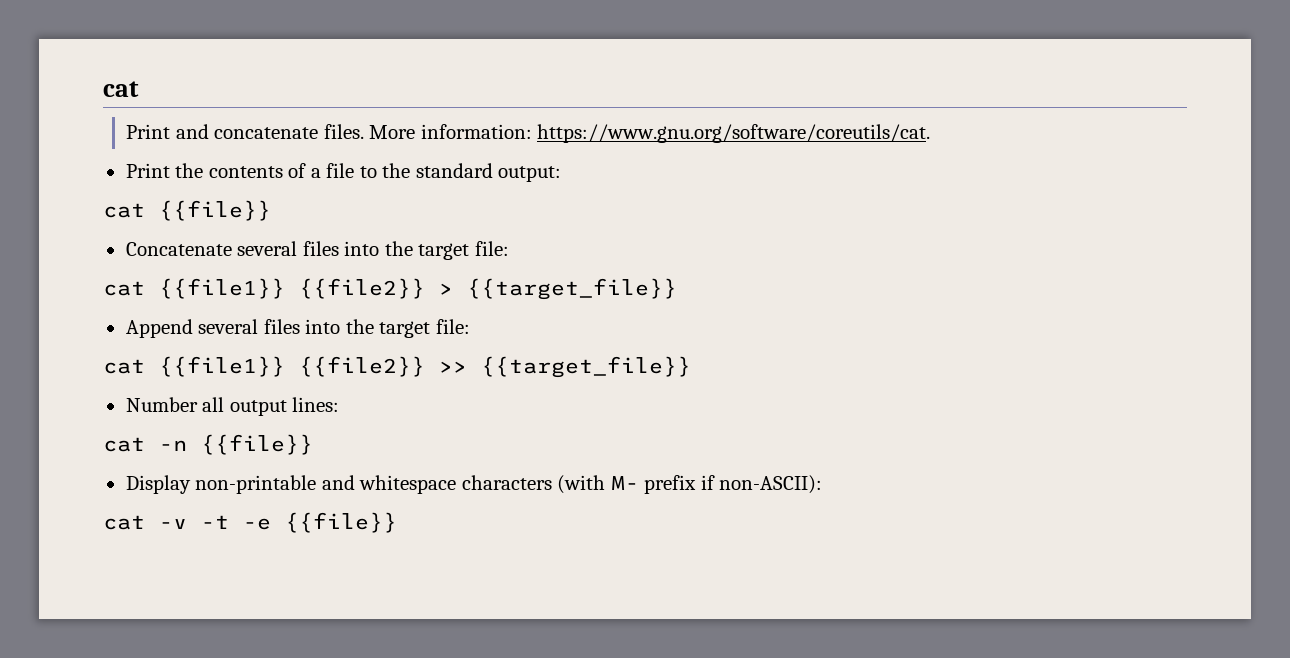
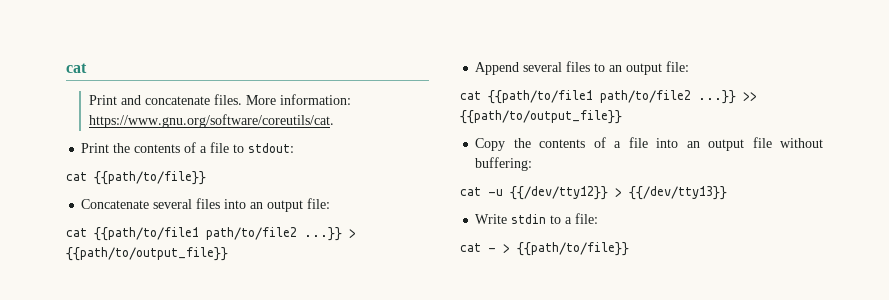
[382,163,562,182] [103,200,271,221] the standard output: // cat {{file}} -> [248,143,295,153] [66,171,206,185] stdout: // cat {{path/to/file}}
[384,241,509,260] [103,278,677,300] the target file: // cat {{file1}} {{file2}} > {{target_file}} -> [250,198,331,212] [66,227,356,241] [66,247,228,261] an output file: // cat {{path/to/file1 path/to/file2 ...}} > {{path/to/output_file}}
[305,319,470,338] [103,356,691,378] [125,397,340,416] [103,434,313,455] [125,475,823,494] [103,512,397,533] into the target file: // cat {{file1}} {{file2}} >> {{target_file}} // Number all output lines: // cat -n {{file}} // Display non-printable and whitespace characters (with M- prefix if non-ASCII): // cat -v -t -e {{file}} -> [594,61,690,75] [460,90,757,104] [460,110,622,124] [475,137,823,151] [475,157,533,171] [460,186,727,200] [475,213,599,224] [460,242,629,256] to an output file: // cat {{path/to/file1 path/to/file2 ...}} >> {{path/to/output_file}} // Copy the contents of a file into an output file without buffering: // cat -u {{/dev/tty12}} > {{/dev/tty13}} // Write stdin to a file: // cat - > {{path/to/file}}

